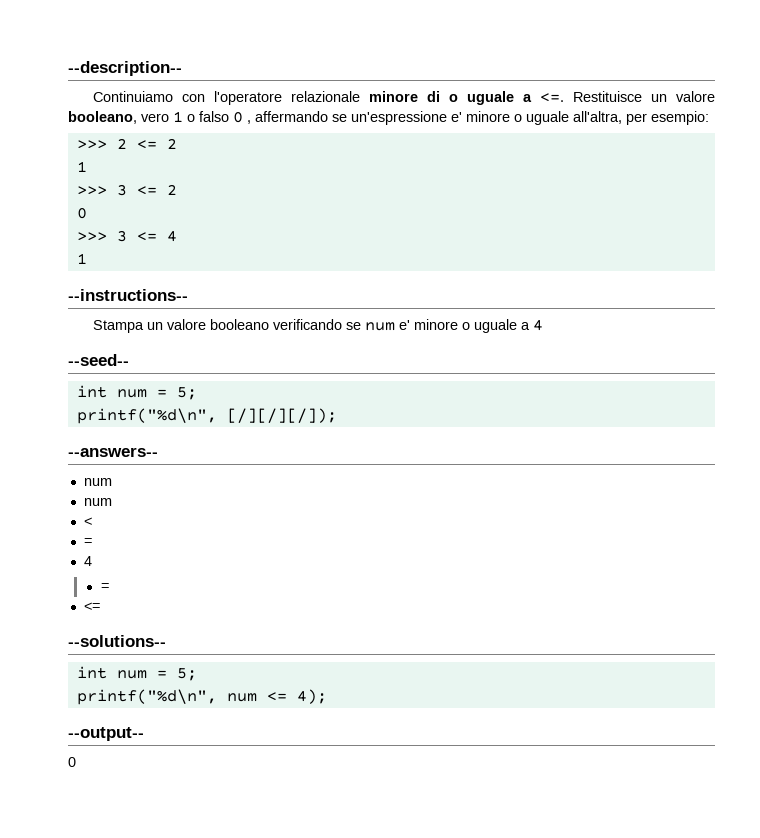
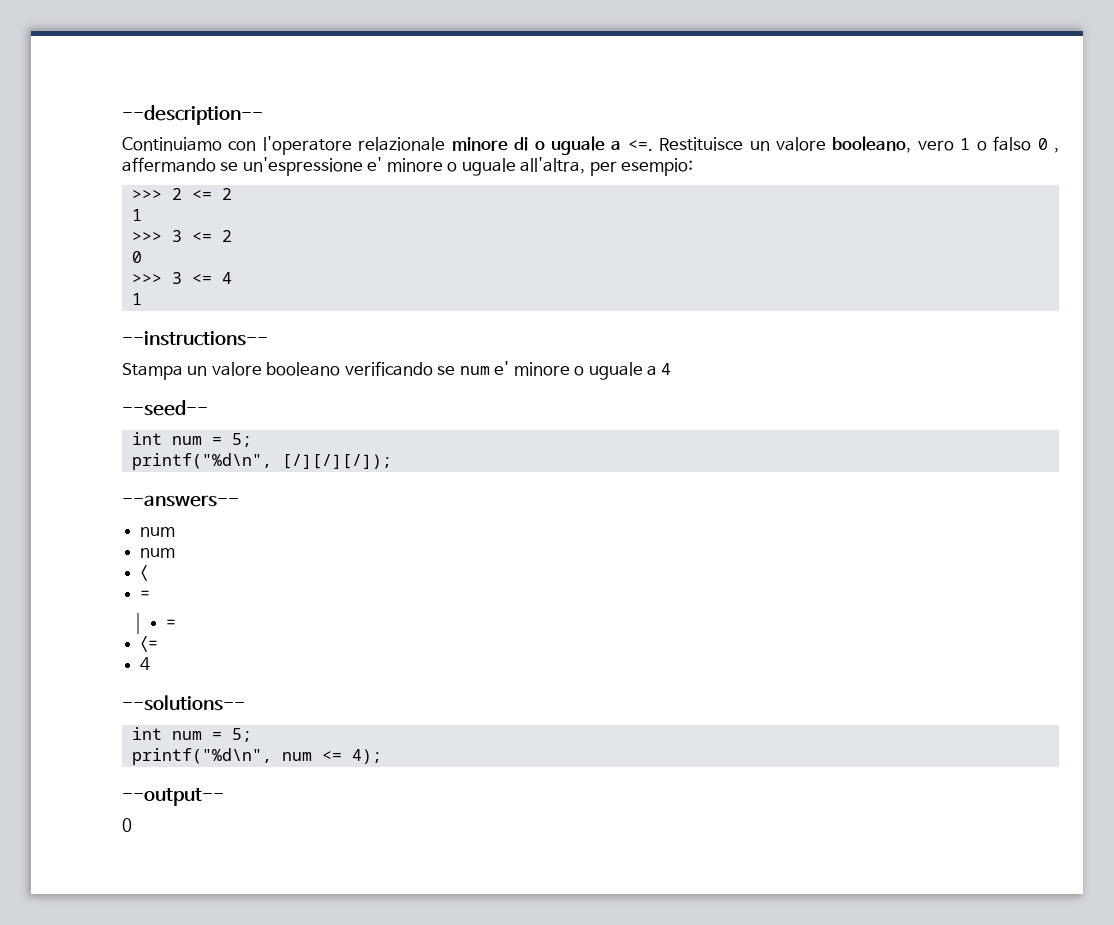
[83,556,92,566] // 4 -> (151, 594) none
(100, 606) none -> [140,657,151,670] // 4

